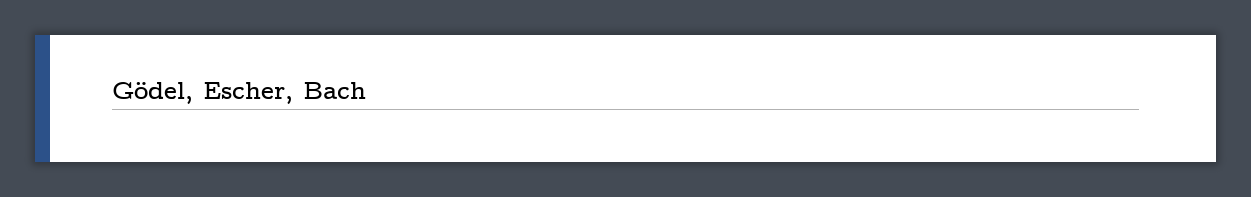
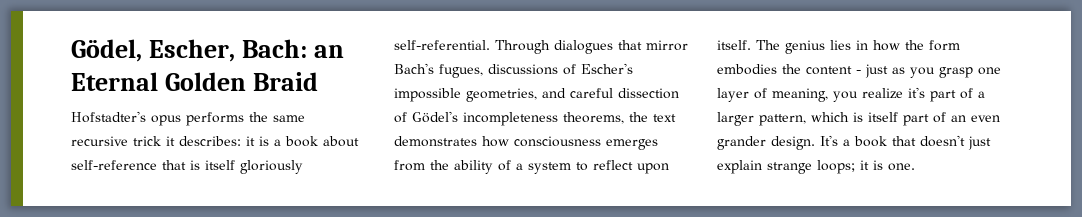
[303,82,366,99] Bach -> [241,39,344,58] [71,72,318,91] [71,111,305,126] [71,136,359,147] [71,160,303,174] [394,40,688,54] [394,63,633,78] [394,88,679,102] [394,111,676,126] [394,136,658,150] [394,160,669,174] [717,40,960,54] [717,64,1001,78] [717,87,985,102] [717,112,1000,126] [717,135,991,150] [717,160,915,174] Bach: an Eternal Golden Braid // Hofstadter's opus performs the same recursive trick it describes: it is a book about self-reference that is itself gloriously self-referential. Through dialogues that mirror Bach's fugues, discussions of Escher's impossible geometries, and careful dissection of Gödel's incompleteness theorems, the text demonstrates how consciousness emerges from the ability of a system to reflect upon itself. The genius lies in how the form embodies the content - just as you grasp one layer of meaning, you realize it's part of a larger pattern, which is itself part of an even grander design. It's a book that doesn't just explain strange loops; it is one.

